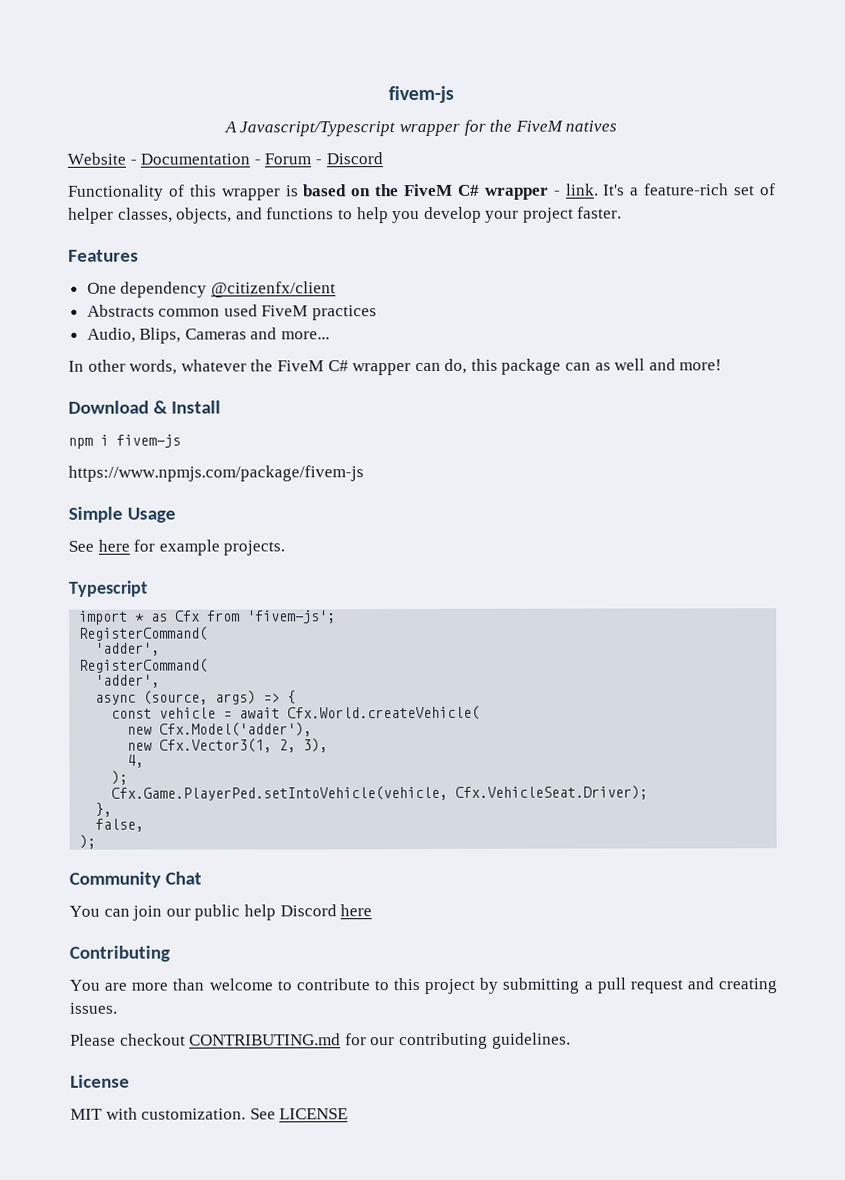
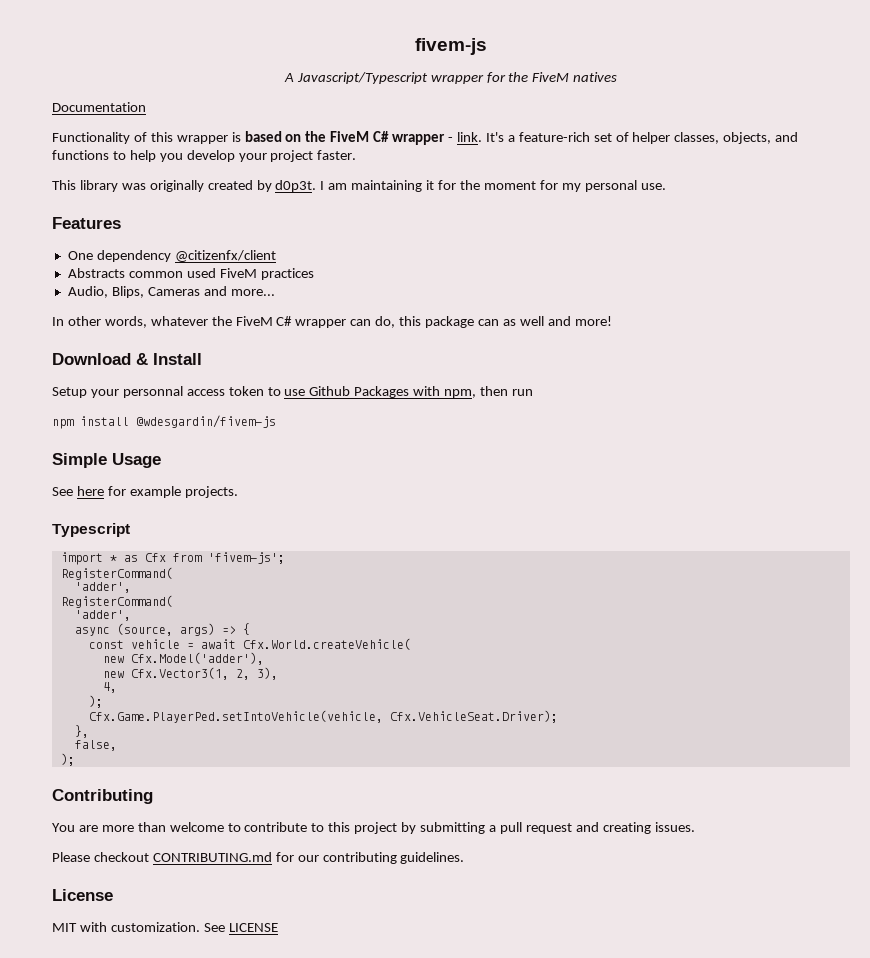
[67,152,137,165] Website - -> (618, 77) none
[253,152,383,165] - Forum - Discord -> (146, 107) none
(623, 212) none -> [52,180,666,192] // This library was originally created by d0p3t. I am maintaining it for the moment for my personal use.
[68,434,181,449] [68,465,364,482] npm i fivem-js // https://www.npmjs.com/package/fivem-js -> [52,386,533,398] [52,415,276,429] Setup your personnal access token to use Github Packages with npm, then run // npm install @wdesgardin/fivem-js
[69,871,202,888] [69,904,373,921] // Community Chat // You can join our public help Discord here -> (75, 759) none

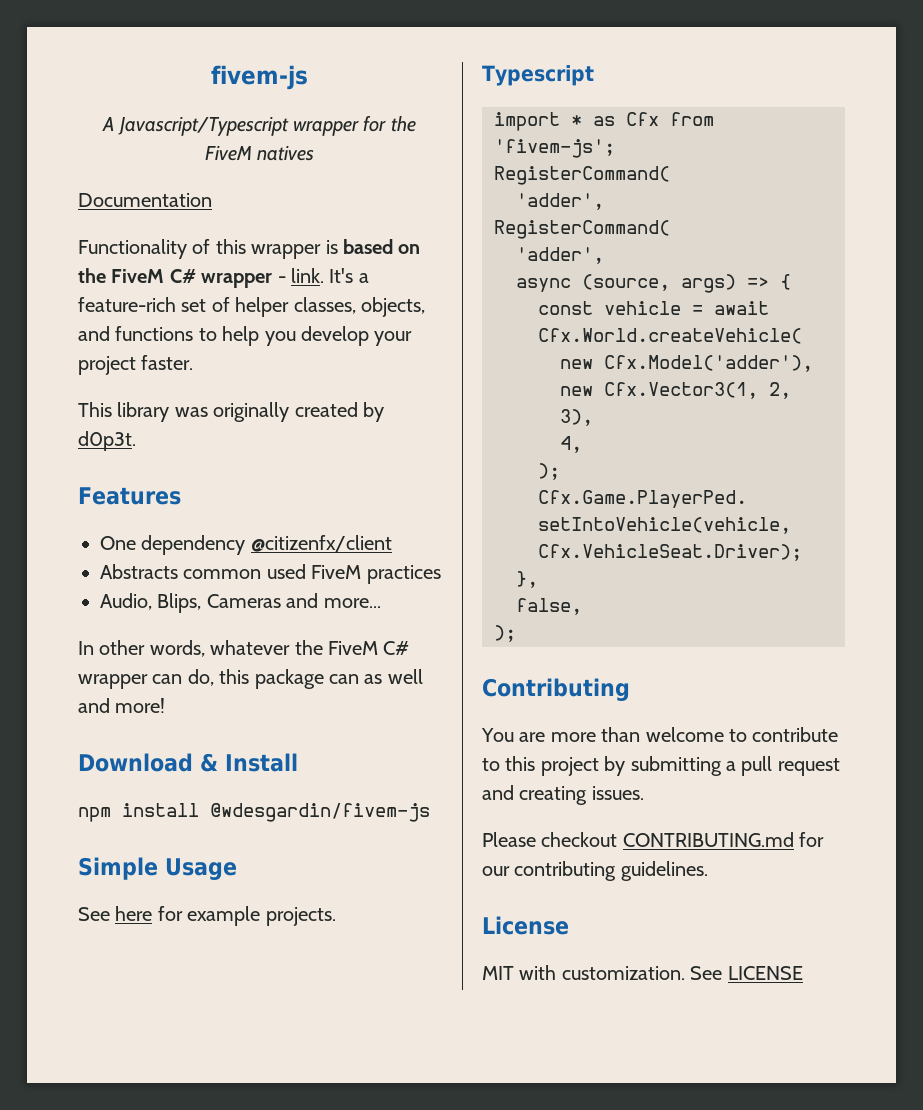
[320,180,666,192] I am maintaining it for the moment for my personal use. -> (136, 441) none
[52,386,533,398] // Setup your personnal access token to use Github Packages with npm, then run -> (298, 762) none

